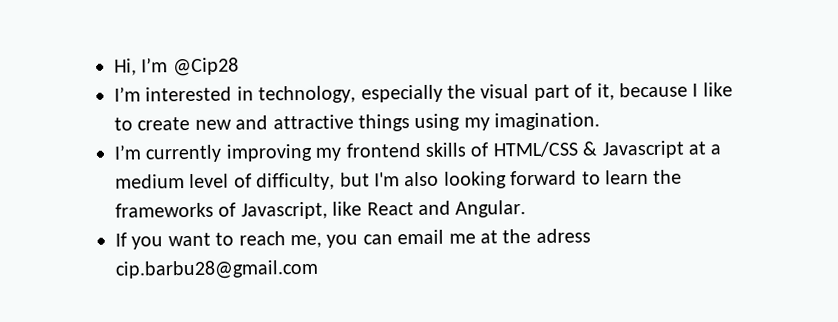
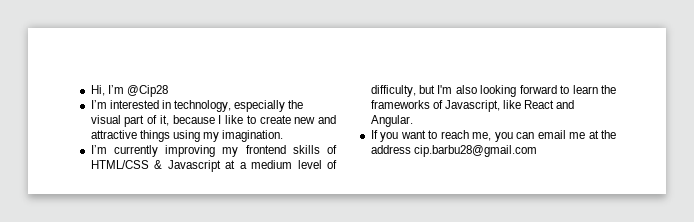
[535,228,591,243] adress -> [370,145,411,154] address

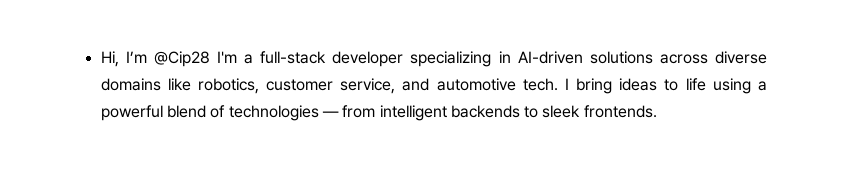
[90,100,304,112] [90,115,336,127] [90,130,284,142] [90,145,337,157] [90,160,337,172] [370,85,616,97] [370,100,575,112] [370,115,413,127] [370,130,616,142] [370,145,537,157] // I’m interested in technology, especially the visual part of it, because I like to create new and attractive things using my imagination. // I’m currently improving my frontend skills of HTML/CSS & Javascript at a medium level of difficulty, but I'm also looking forward to learn the frameworks of Javascript, like React and Angular. // If you want to reach me, you can email me at the address cip.barbu28@gmail.com -> [216,51,768,67] [100,78,767,94] [100,105,657,121] I'm a full-stack developer specializing in AI-driven solutions across diverse domains like robotics, customer service, and automotive tech. I bring ideas to life using a powerful blend of technologies — from intelligent backends to sleek frontends.

